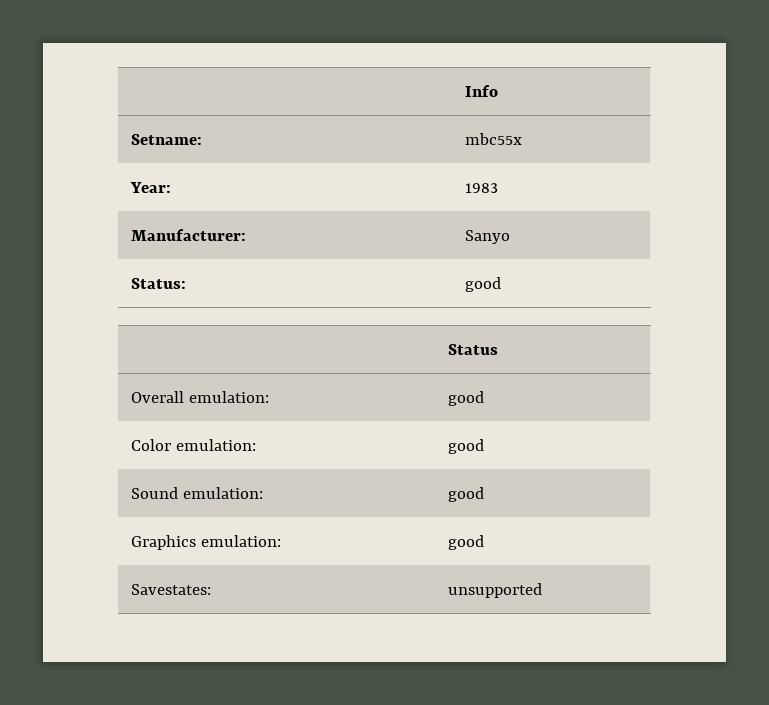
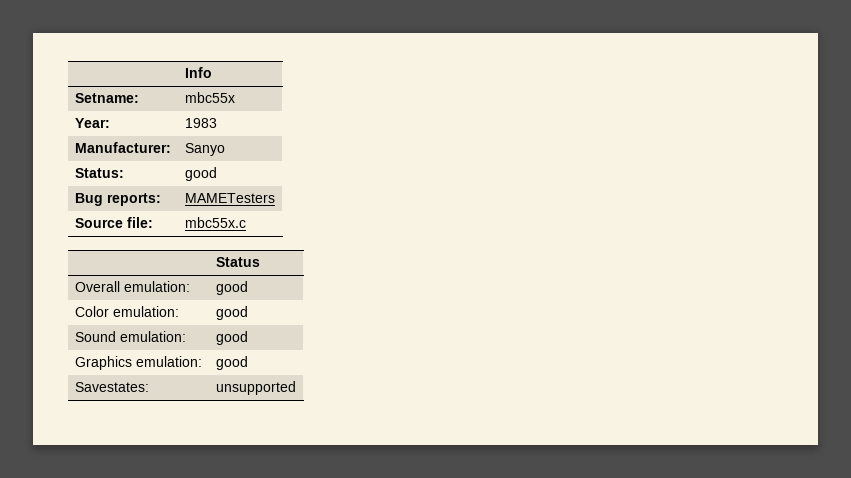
(501, 284) none -> [74,193,161,206] [184,193,275,203] [74,217,153,228] [184,217,246,228] // Bug reports: | MAMETesters // Source file: | mbc55x.c

